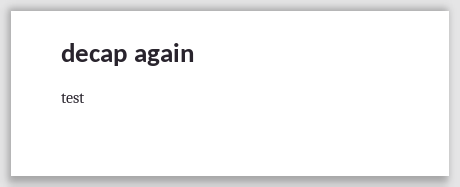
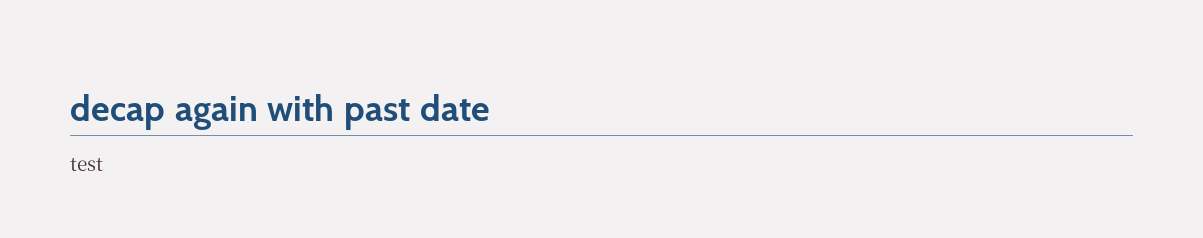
(195, 54) none -> [267,94,490,130] with past date

